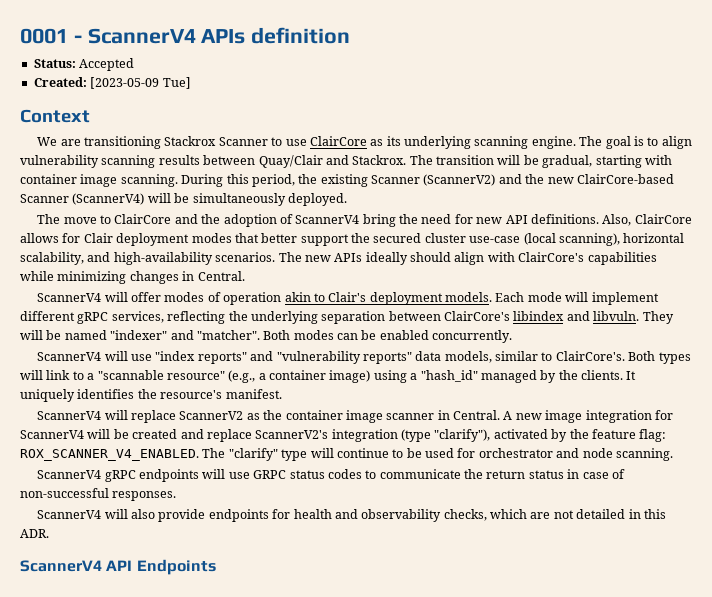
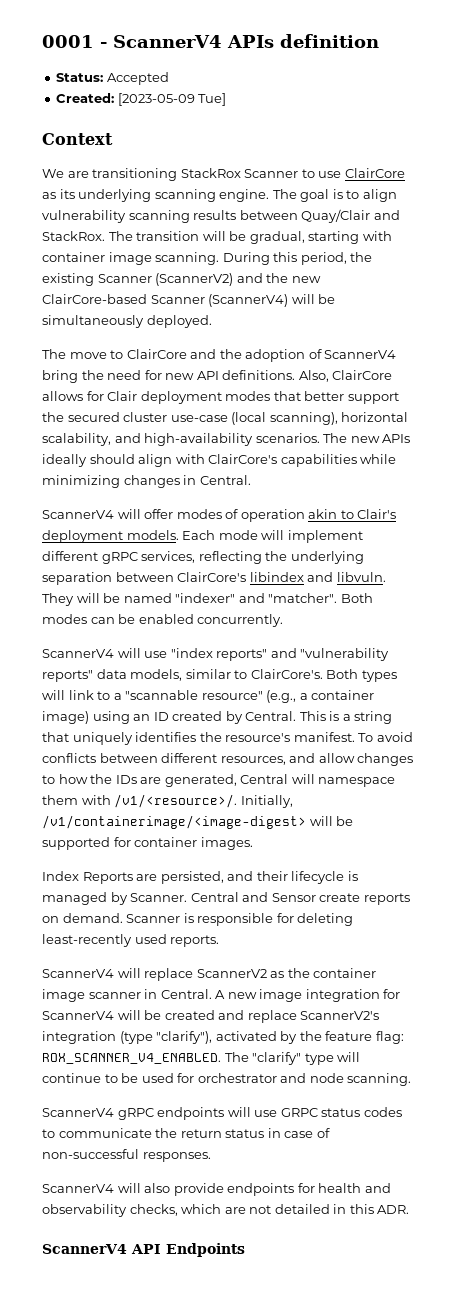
[164,136,217,146] Stackrox -> [180,168,241,178] StackRox
[352,155,407,165] Stackrox. -> [42,231,105,241] StackRox.
[410,370,637,383] a "hash_id" managed by the clients. It -> [133,711,393,724] [42,732,69,742] an ID created by Central. This is a string that
(282, 394) none -> [358,732,413,742] [42,753,414,766] [42,774,396,787] [42,794,293,808] [42,815,354,829] [42,837,253,850] [42,871,358,884] [42,892,410,905] [42,913,354,926] [42,934,220,947] To avoid conflicts between different resources, and allow changes to how the IDs are generated, Central will namespace them with /v1/<resource>/. Initially, /v1/containerimage/<image-digest> will be supported for container images. // Index Reports are persisted, and their lifecycle is managed by Scanner. Central and Sensor create reports on demand. Scanner is responsible for deleting least-recently used reports.

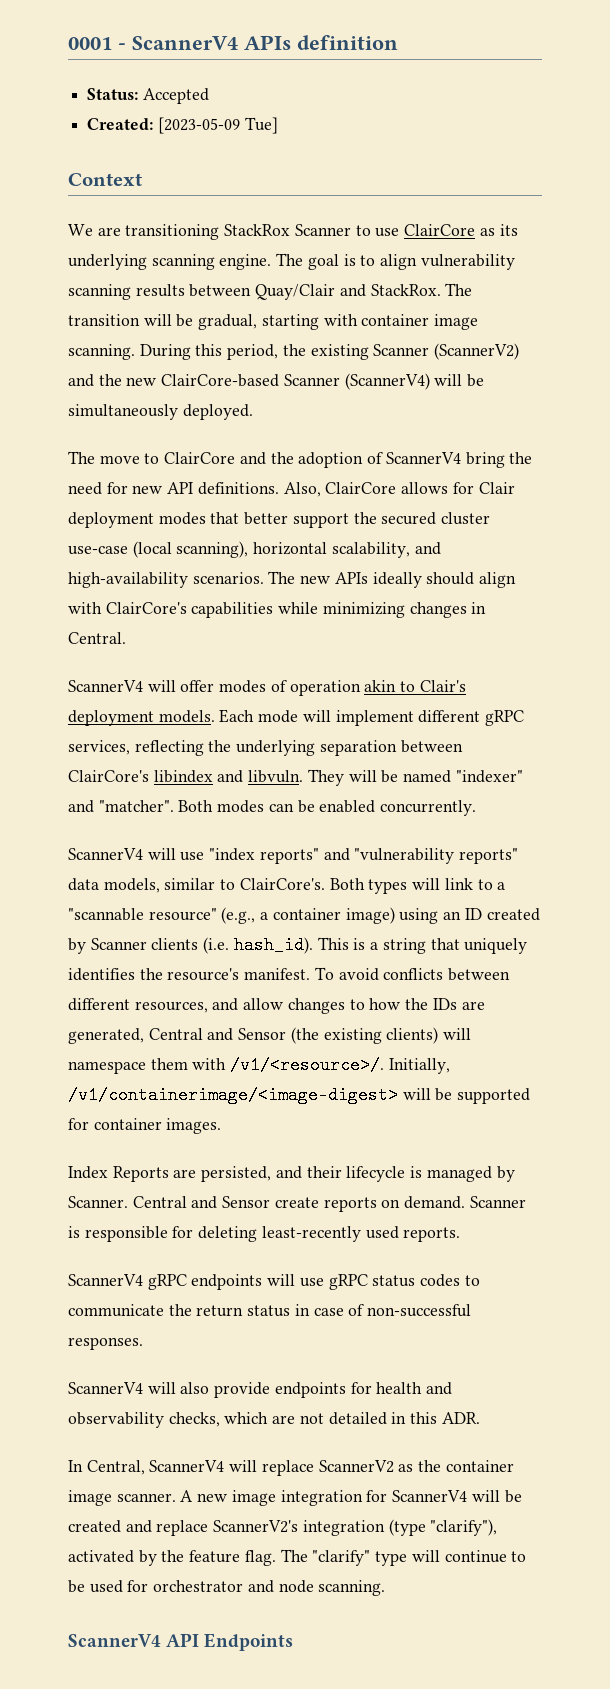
[245,711,297,721] Central. -> [90,936,313,954] Scanner clients (i.e. hash_id).
(289, 779) none -> [207,1027,439,1044] and Sensor (the existing clients)
[42,968,377,981] [42,989,401,1002] [42,1010,380,1023] [42,1031,404,1044] [42,1052,361,1065] [42,1073,412,1086] // ScannerV4 will replace ScannerV2 as the container image scanner in Central. A new image integration for ScannerV4 will be created and replace ScannerV2's integration (type "clarify"), activated by the feature flag: ROX_SCANNER_V4_ENABLED. The "clarify" type will continue to be used for orchestrator and node scanning. -> (461, 1234) none
[280,1108,318,1117] GRPC -> [328,1274,368,1290] gRPC
(410, 1209) none -> [68,1460,514,1476] [68,1490,522,1506] [68,1519,498,1536] [68,1549,527,1566] [68,1580,386,1596] // In Central, ScannerV4 will replace ScannerV2 as the container image scanner. A new image integration for ScannerV4 will be created and replace ScannerV2's integration (type "clarify"), activated by the feature flag. The "clarify" type will continue to be used for orchestrator and node scanning.

